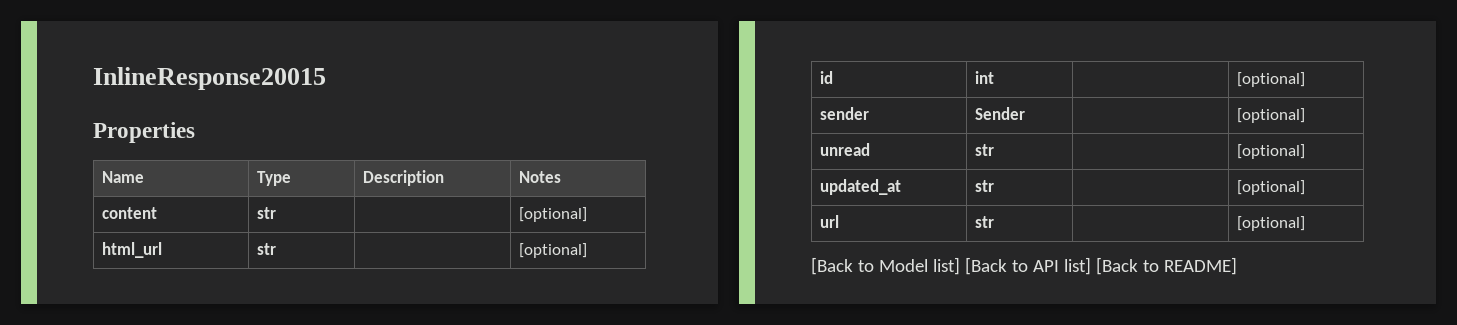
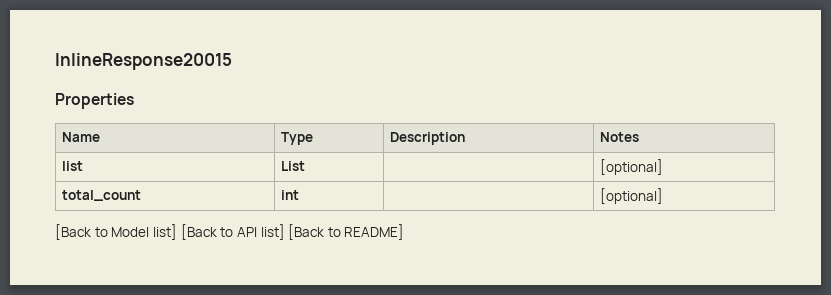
[101,207,157,219] [256,207,276,219] [518,207,587,222] [101,242,162,258] [256,243,276,255] [518,243,587,258] [819,71,833,84] [974,71,994,84] [1236,72,1305,87] [819,107,869,120] [974,107,1025,120] [1236,108,1305,123] [819,143,870,156] [974,144,994,156] [1236,144,1305,159] [819,179,901,195] [974,180,994,192] [1236,180,1305,195] [819,215,839,228] [974,216,994,228] content | str | | [optional] // html_url | str | | [optional] // id | int | | [optional] // sender | Sender | | [optional] // unread | str | | [optional] // updated_at | str | | [optional] // url | str -> [61,161,83,171] [280,161,305,171] [599,159,663,175] [61,190,141,201] [280,190,299,200] list | List | | [optional] // total_count | int

